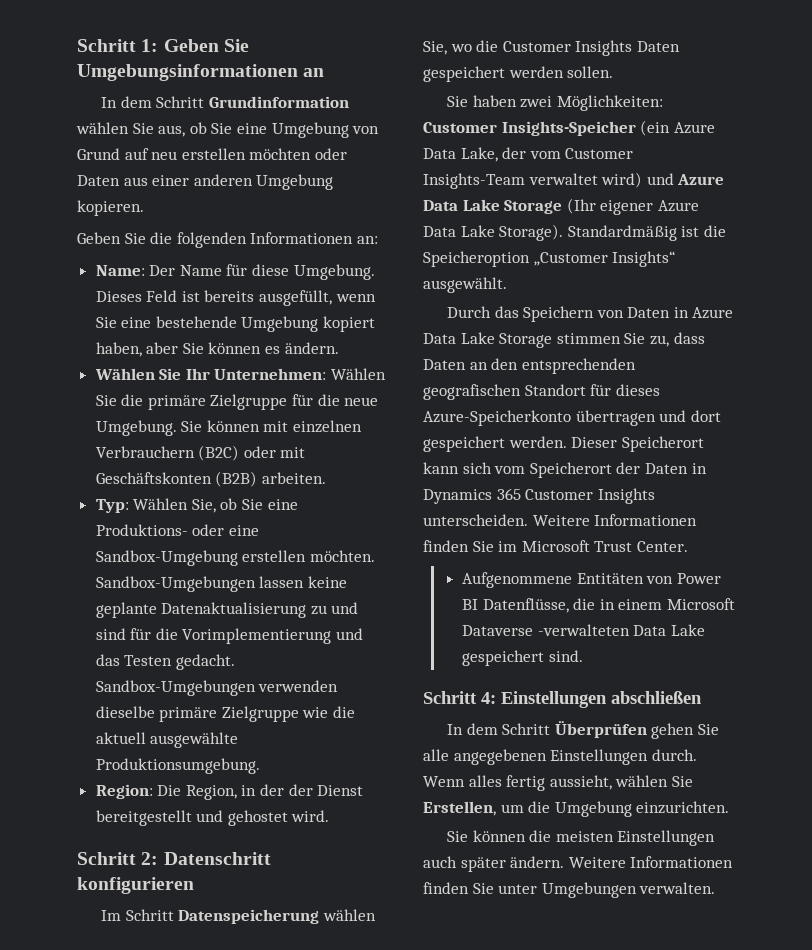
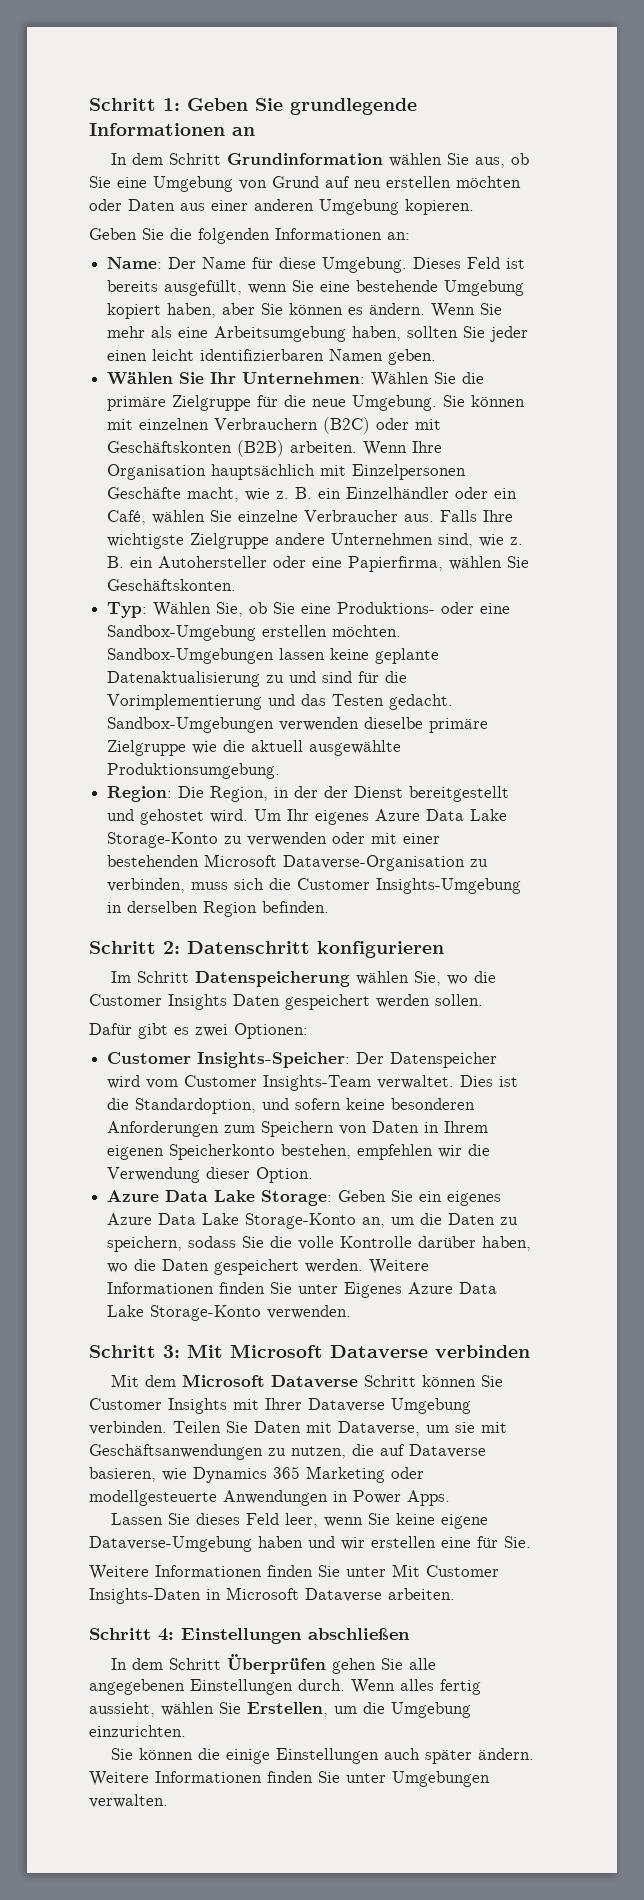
[77,64,298,81] Umgebungsinformationen -> [290,98,417,115] [89,123,225,136] grundlegende Informationen
(339, 348) none -> [431,303,503,318] [107,326,529,342] [107,349,437,365] Wenn Sie mehr als eine Arbeitsumgebung haben, sollten Sie jeder einen leicht identifizierbaren Namen geben.
(326, 478) none -> [363,441,443,456] [107,464,467,480] [107,487,518,502] [107,510,514,525] [107,533,524,549] [107,556,530,572] [107,579,237,591] Wenn Ihre Organisation hauptsächlich mit Einzelpersonen Geschäfte macht, wie z. B. ein Einzelhändler oder ein Café, wählen Sie einzelne Verbraucher aus. Falls Ihre wichtigste Zielgruppe andere Unternehmen sind, wie z. B. ein Autohersteller oder eine Papierfirma, wählen Sie Geschäftskonten.
(330, 816) none -> [254,809,508,825] [107,832,441,848] [107,854,489,871] [107,878,522,894] [107,901,330,917] Um Ihr eigenes Azure Data Lake Storage-Konto zu verwenden oder mit einer bestehenden Microsoft Dataverse-Organisation zu verbinden, muss sich die Customer Insights-Umgebung in derselben Region befinden.
[446,95,663,111] [423,120,715,136] [423,147,634,162] [423,172,725,189] [423,198,699,215] [423,224,726,241] [423,251,676,267] [423,277,507,293] [446,306,734,322] [423,332,705,348] [423,358,636,374] [423,384,660,400] [423,410,721,426] [423,436,704,452] [423,462,707,478] [423,488,655,504] [423,514,698,526] [423,540,688,552] [461,572,721,588] [461,598,735,613] [461,624,705,636] [461,650,583,666] Sie haben zwei Möglichkeiten: Customer Insights-Speicher (ein Azure Data Lake, der vom Customer Insights-Team verwaltet wird) und Azure Data Lake Storage (Ihr eigener Azure Data Lake Storage). Standardmäßig ist die Speicheroption „Customer Insights“ ausgewählt. // Durch das Speichern von Daten in Azure Data Lake Storage stimmen Sie zu, dass Daten an den entsprechenden geografischen Standort für dieses Azure-Speicherkonto übertragen und dort gespeichert werden. Dieser Speicherort kann sich vom Speicherort der Daten in Dynamics 365 Customer Insights unterscheiden. Weitere Informationen finden Sie im Microsoft Trust Center. // Aufgenommene Entitäten von Power BI Datenflüsse, die in einem Microsoft Dataverse -verwalteten Data Lake gespeichert sind. -> [89,1023,308,1039] [107,1052,498,1068] [107,1075,519,1091] [107,1098,476,1114] [107,1121,489,1137] [107,1144,491,1160] [107,1167,314,1183] [107,1190,502,1206] [107,1213,519,1229] [107,1236,532,1252] [107,1259,430,1275] [107,1282,498,1298] [107,1305,352,1321] [89,1344,530,1358] [110,1374,503,1388] [89,1398,471,1414] [89,1421,507,1436] [89,1444,486,1460] [89,1466,424,1483] [89,1490,450,1506] [110,1513,488,1529] [89,1536,531,1552] [89,1564,499,1580] [89,1587,455,1604] Dafür gibt es zwei Optionen: // Customer Insights-Speicher: Der Datenspeicher wird vom Customer Insights-Team verwaltet. Dies ist die Standardoption, und sofern keine besonderen Anforderungen zum Speichern von Daten in Ihrem eigenen Speicherkonto bestehen, empfehlen wir die Verwendung dieser Option. // Azure Data Lake Storage: Geben Sie ein eigenes Azure Data Lake Storage-Konto an, um die Daten zu speichern, sodass Sie die volle Kontrolle darüber haben, wo die Daten gespeichert werden. Weitere Informationen finden Sie unter Eigenes Azure Data Lake Storage-Konto verwenden. // Schritt 3: Mit Microsoft Dataverse verbinden // Mit dem Microsoft Dataverse Schritt können Sie Customer Insights mit Ihrer Dataverse Umgebung verbinden. Teilen Sie Daten mit Dataverse, um sie mit Geschäftsanwendungen zu nutzen, die auf Dataverse basieren, wie Dynamics 365 Marketing oder modellgesteuerte Anwendungen in Power Apps. // Lassen Sie dieses Feld leer, wenn Sie keine eigene Dataverse-Umgebung haben und wir erstellen eine für Sie. // Weitere Informationen finden Sie unter Mit Customer Insights-Daten in Microsoft Dataverse arbeiten.
[555,831,614,842] meisten -> [225,1749,270,1764] einige

